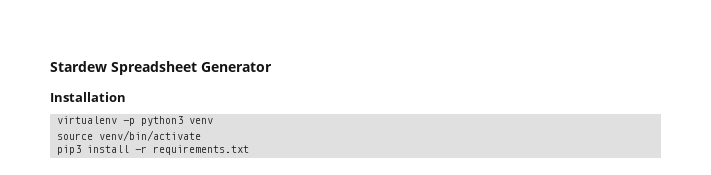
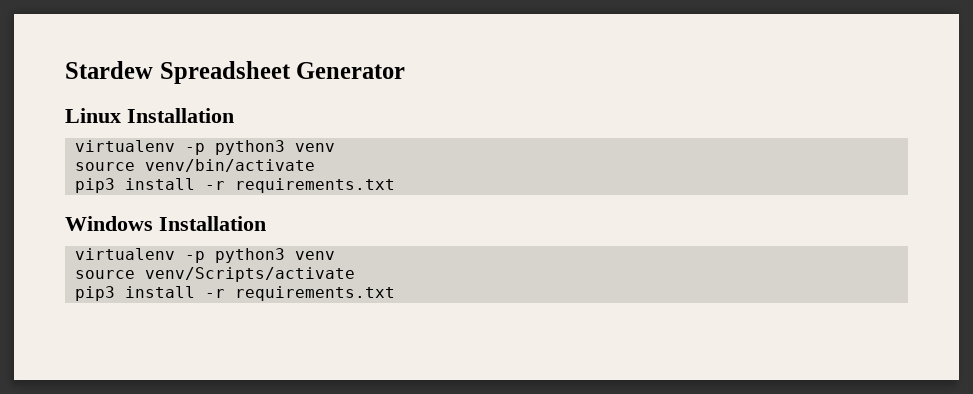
(272, 67) none -> [65,108,121,123] Linux
(250, 150) none -> [65,216,266,231] [74,248,335,263] [74,267,355,282] [74,286,395,301] // Windows Installation // virtualenv -p python3 venv // source venv/Scripts/activate // pip3 install -r requirements.txt

